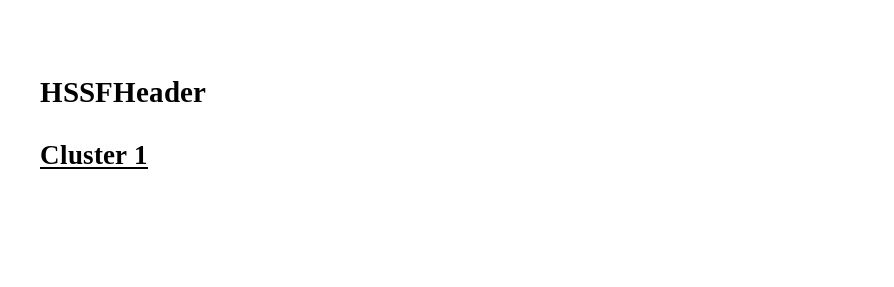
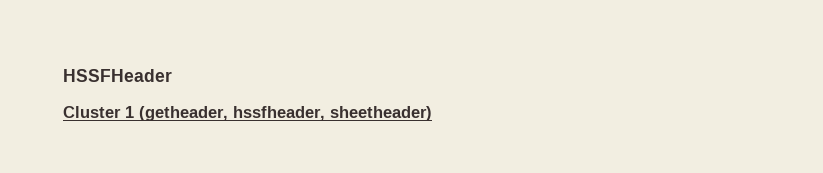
(149, 155) none -> [139,106,432,121] (getheader, hssfheader, sheetheader)

